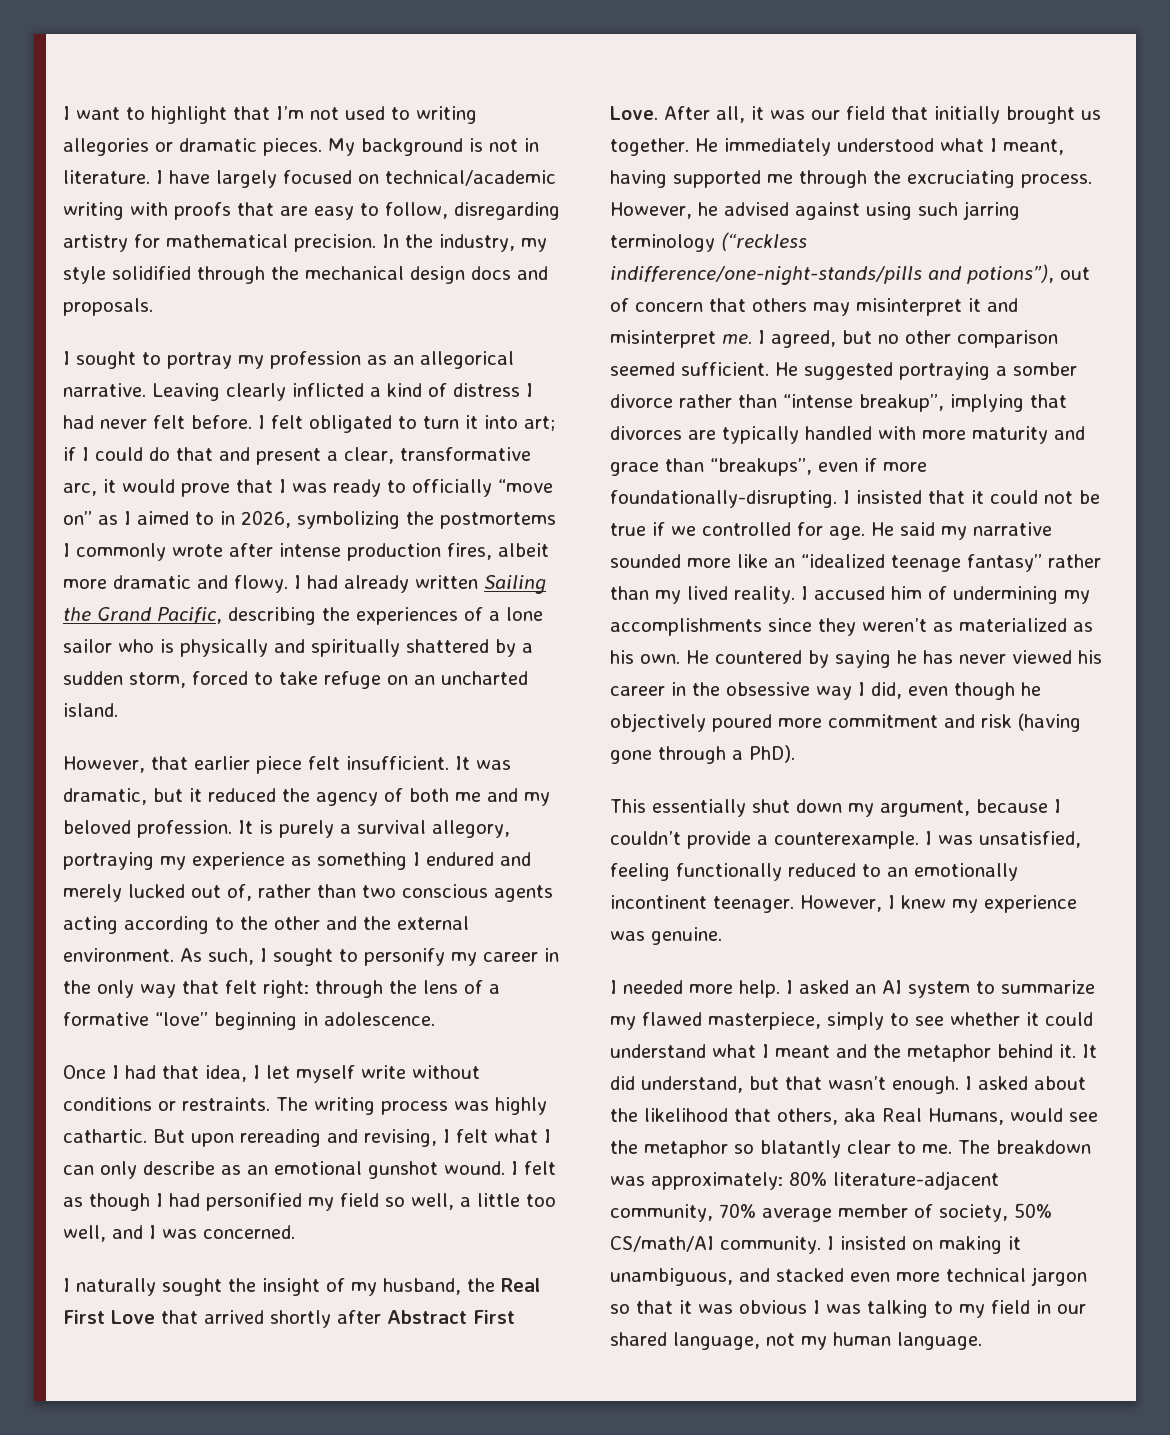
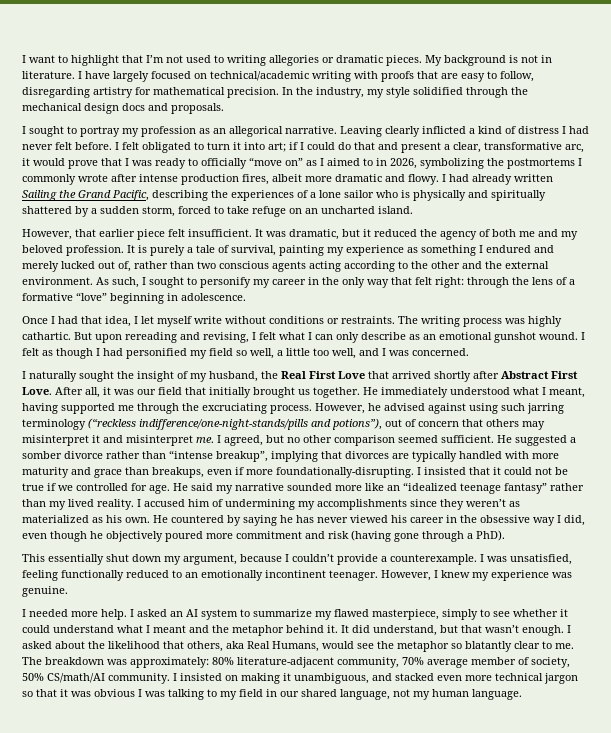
[357,820,510,838] [63,852,154,870] survival allegory, portraying -> [196,245,324,256] tale of survival, painting
[899,362,990,380] portraying -> (567, 440) none
[710,458,812,476] “breakups”, -> [152,467,204,478] breakups,

